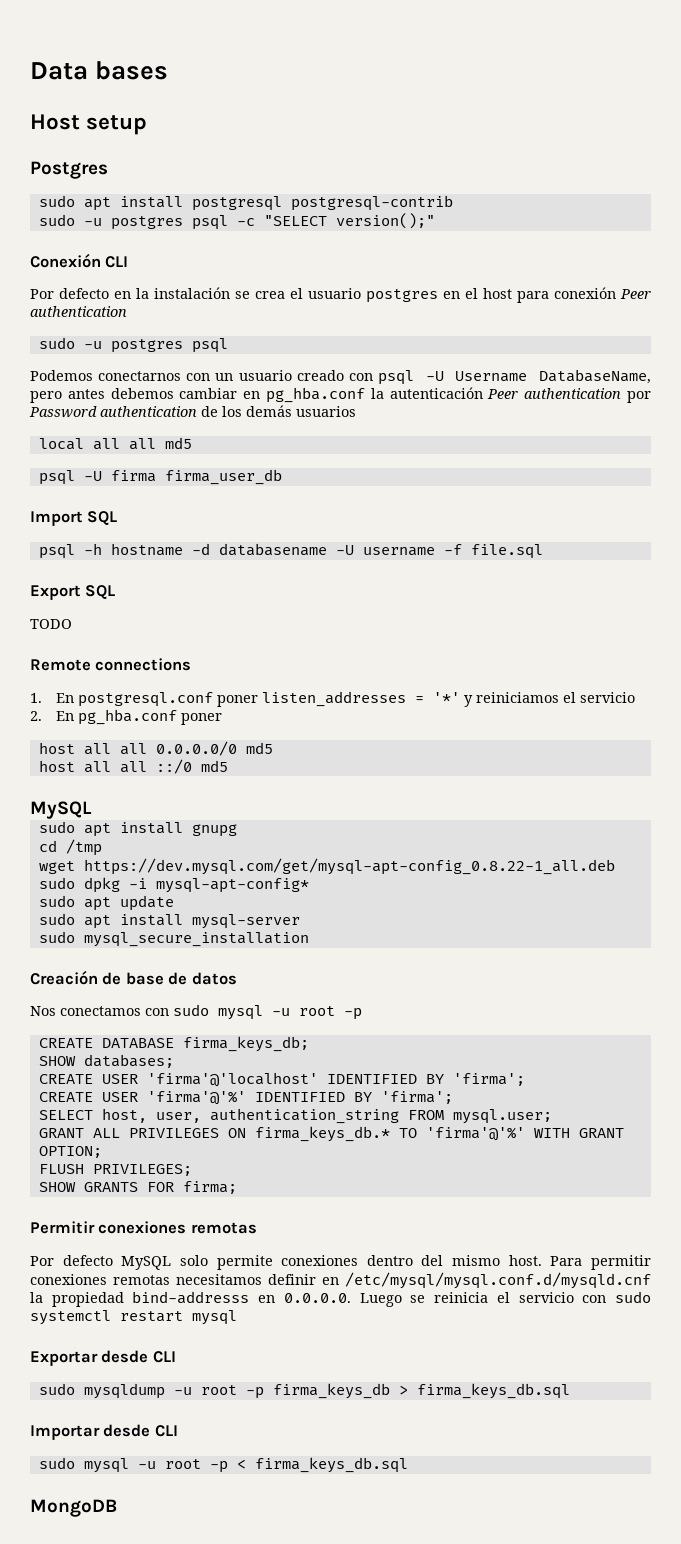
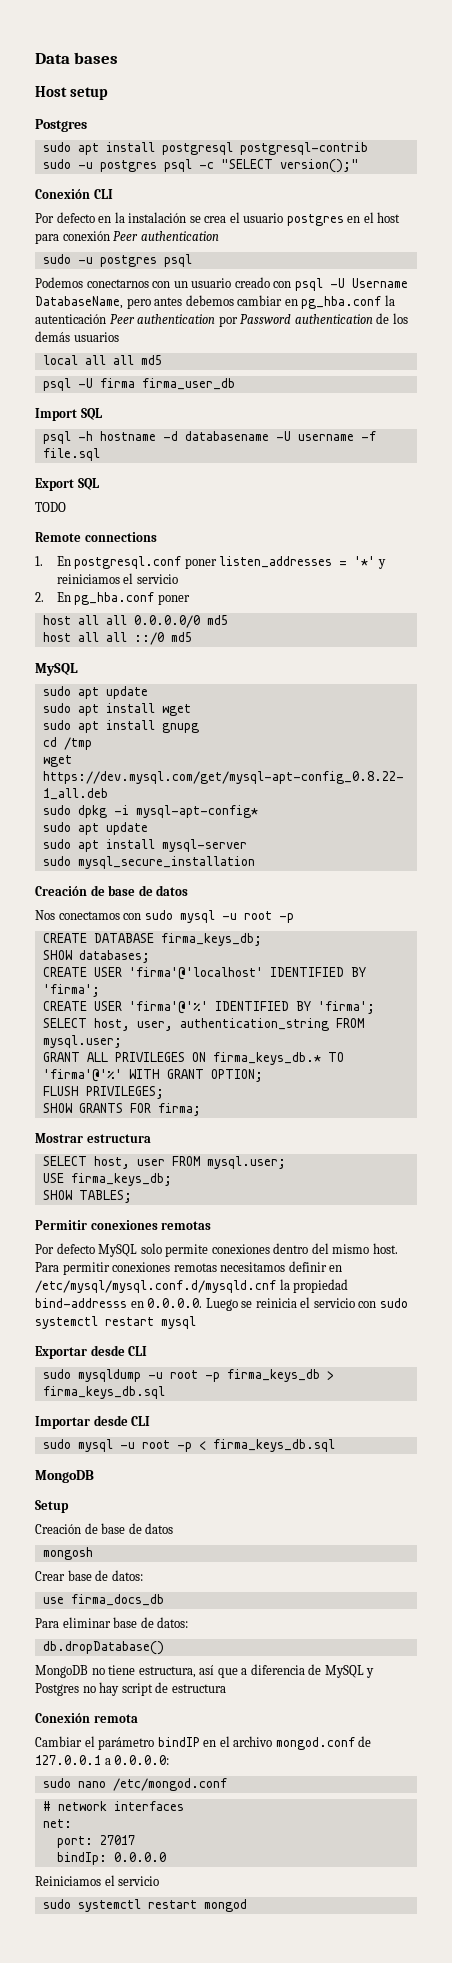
(92, 810) none -> [42,686,148,699] [42,703,191,716] // sudo apt update // sudo apt install wget
(237, 1187) none -> [35,1133,151,1143] [42,1156,286,1169] [42,1173,172,1186] [42,1190,132,1203] // Mostrar estructura // SELECT host, user FROM mysql.user; // USE firma_keys_db; // SHOW TABLES;
(117, 1508) none -> [35,1500,69,1513] [35,1523,174,1534] [42,1547,93,1560] [35,1570,143,1581] [42,1594,164,1606] [35,1617,189,1628] [42,1641,164,1655] [35,1664,375,1678] [35,1682,226,1696] [35,1713,138,1723] [35,1736,372,1750] [35,1755,170,1765] [42,1778,227,1791] [42,1801,184,1811] [42,1819,72,1828] [56,1835,135,1848] [56,1852,166,1865] [35,1875,160,1886] [42,1899,247,1912] // Setup // Creación de base de datos // mongosh // Crear base de datos: // use firma_docs_db // Para eliminar base de datos: // db.dropDatabase() // MongoDB no tiene estructura, así que a diferencia de MySQL y Postgres no hay script de estructura // Conexión remota // Cambiar el parámetro bindIP en el archivo mongod.conf de 127.0.0.1 a 0.0.0.0: // sudo nano /etc/mongod.conf // # network interfaces // net: // port: 27017 // bindIp: 0.0.0.0 // Reiniciamos el servicio // sudo systemctl restart mongod

